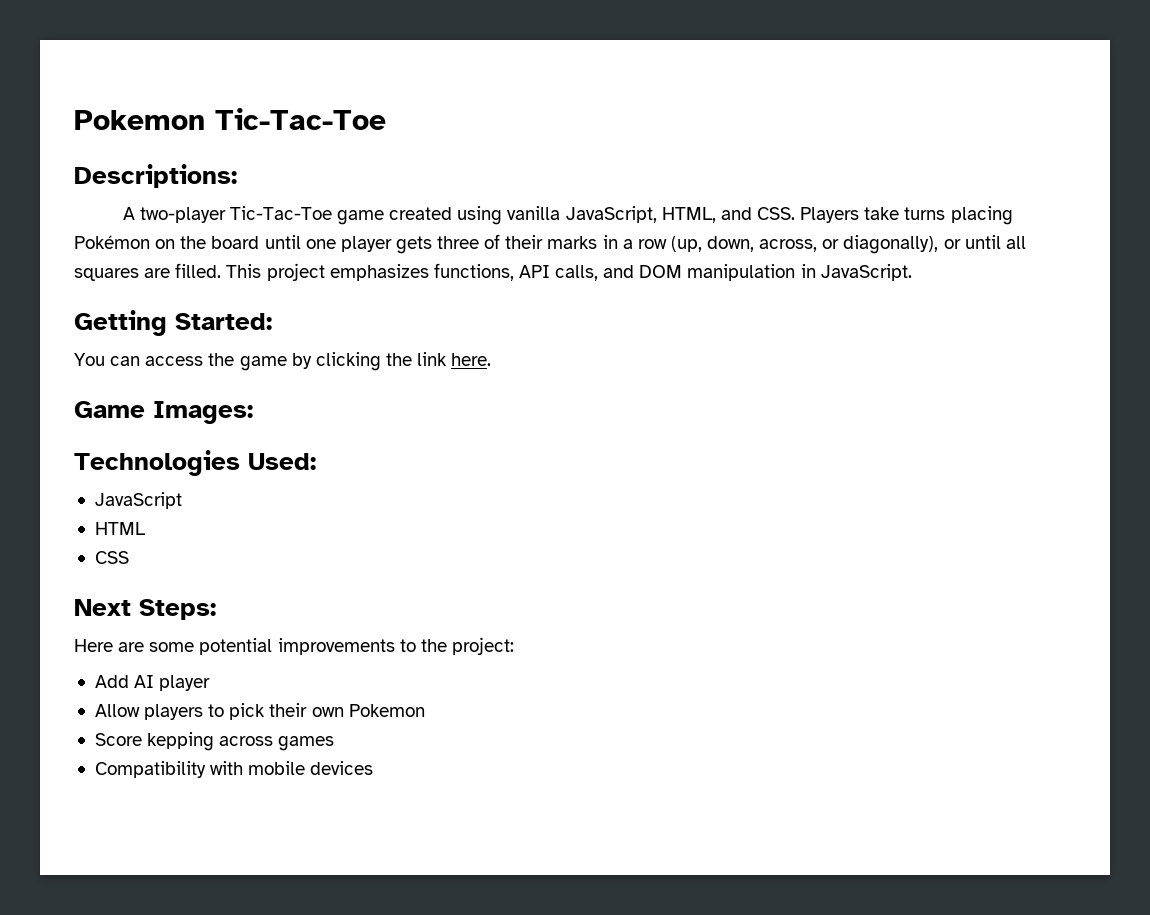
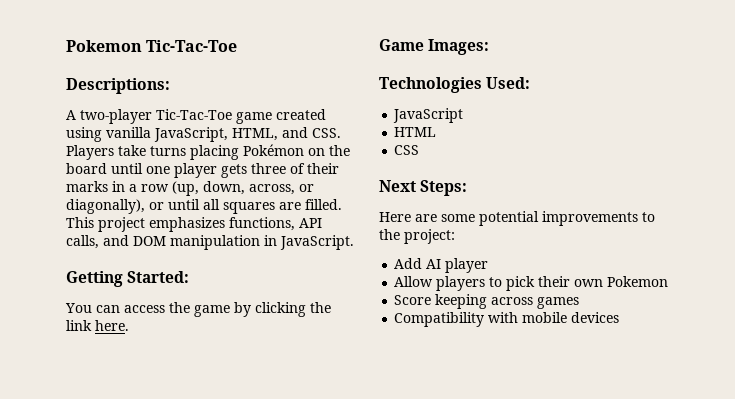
[147,732,215,751] kepping -> [435,294,488,309] keeping

